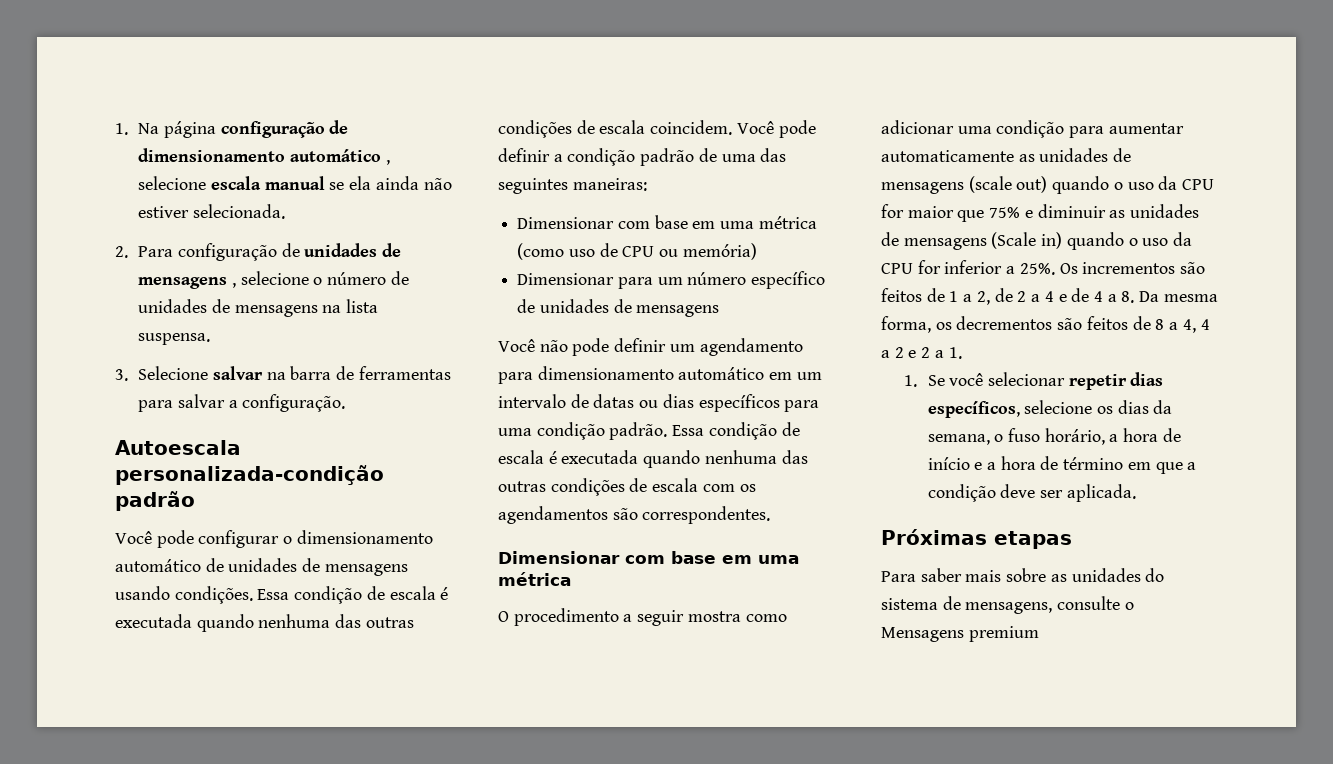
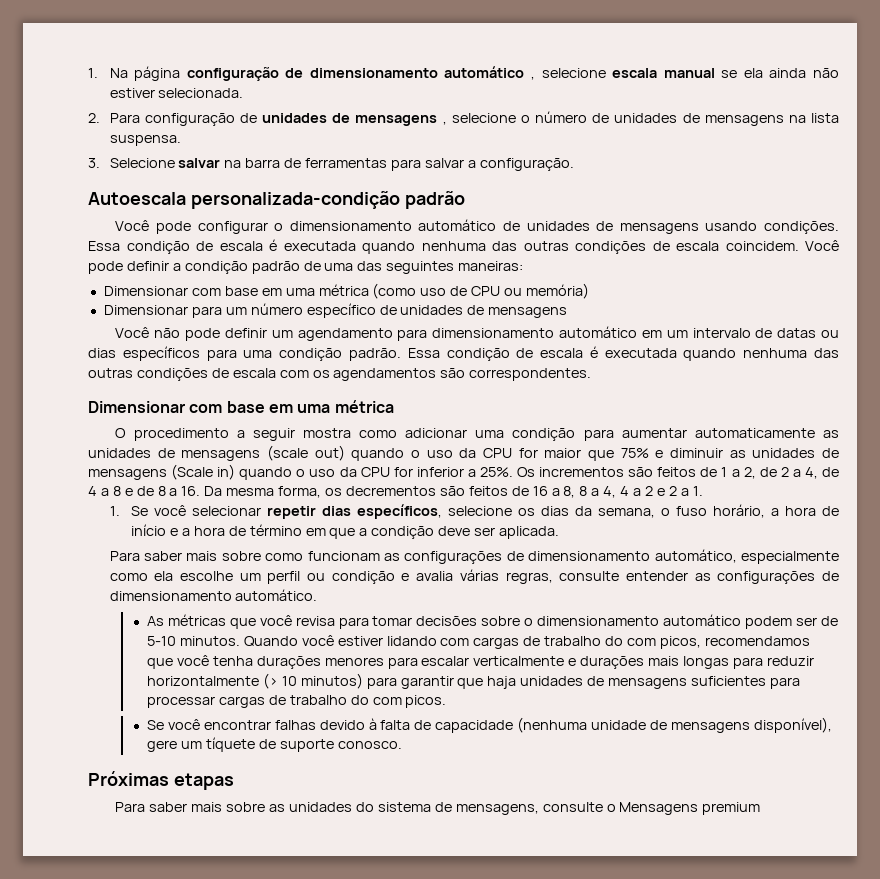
[1044,291,1067,302] 4 e -> [804,467,818,479] 4,
[1121,291,1135,303] 8. -> [112,486,201,496] 8 e de 8 a 16.
(1151, 323) none -> [532,486,576,498] 16 a 8,
(1136, 493) none -> [109,549,840,564] [109,569,840,584] [109,589,318,601] [146,614,838,629] [146,635,810,649] [146,655,814,669] [146,673,800,689] [146,695,447,708] [146,717,832,733] [146,737,402,752] // Para saber mais sobre como funcionam as configurações de dimensionamento automático, especialmente como ela escolhe um perfil ou condição e avalia várias regras, consulte entender as configurações de dimensionamento automático. // As métricas que você revisa para tomar decisões sobre o dimensionamento automático podem ser de 5-10 minutos. Quando você estiver lidando com cargas de trabalho do com picos, recomendamos que você tenha durações menores para escalar verticalmente e durações mais longas para reduzir horizontalmente (> 10 minutos) para garantir que haja unidades de mensagens suficientes para processar cargas de trabalho do com picos. // Se você encontrar falhas devido à falta de capacidade (nenhuma unidade de mensagens disponível), gere um tíquete de suporte conosco.

